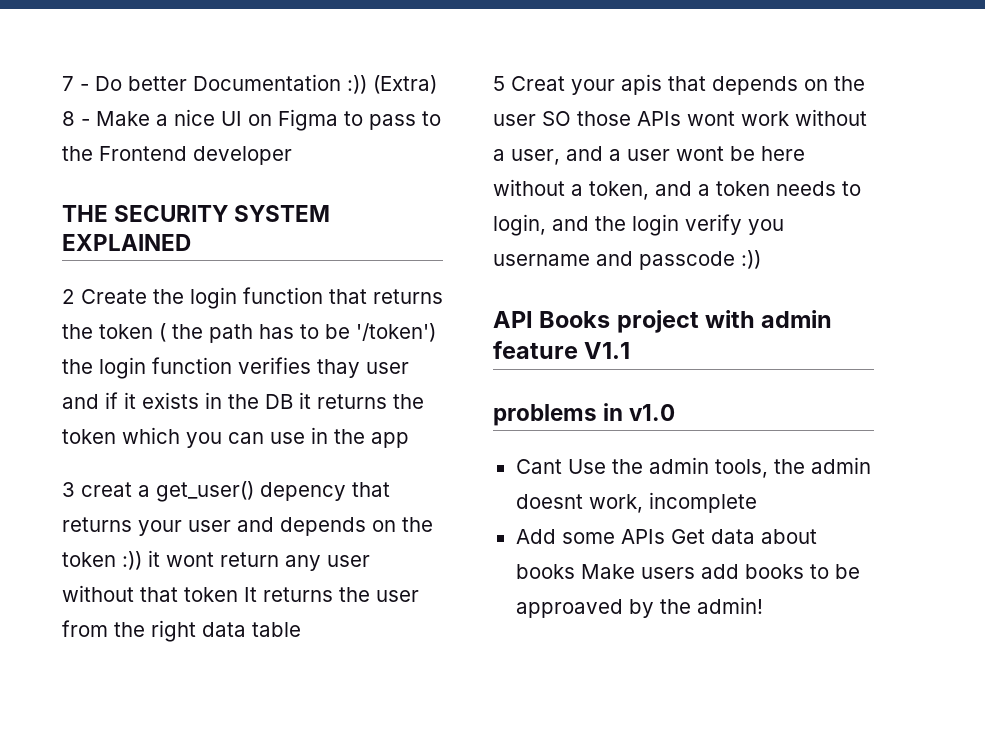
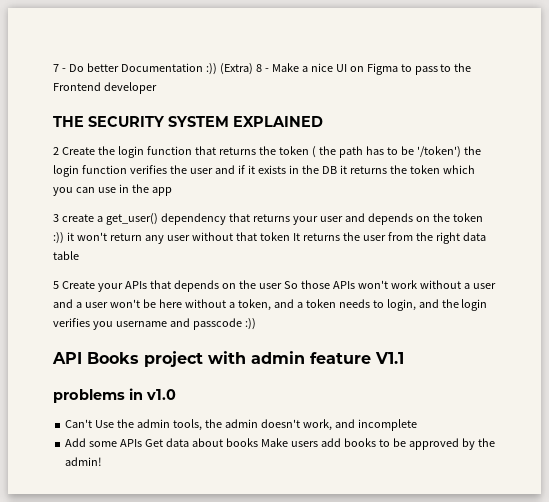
[317,359,360,378] thay -> [169,165,187,174] the
[81,482,132,497] creat -> [61,214,94,222] create
[260,482,346,501] depency -> [160,213,226,225] dependency
[166,552,214,567] wont -> [76,232,107,241] won't
[511,74,662,95] Creat your apis -> [61,281,147,292] Create your APIs
[542,111,571,126] SO -> [283,281,298,289] So
[687,111,735,126] wont -> [357,280,388,289] won't
[511,149,560,165] user, -> [472,283,496,289] user
[676,146,724,161] wont -> [109,299,140,308] won't
[685,214,742,235] verify -> [53,318,90,327] verifies
[515,459,562,474] Cant -> [65,419,93,428] Can't
[515,494,643,513] doesnt work, -> [260,419,355,431] doesn't work, and
[515,599,623,618] approaved -> [408,438,459,450] approved

